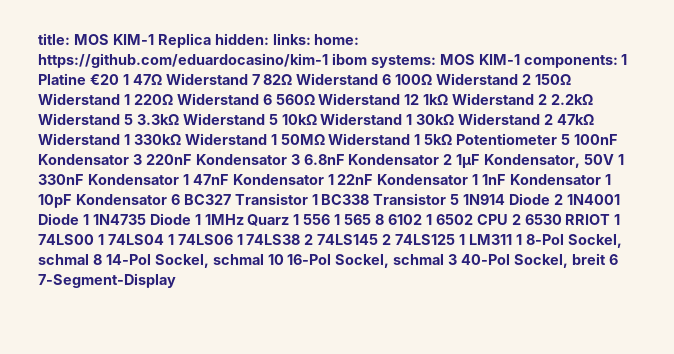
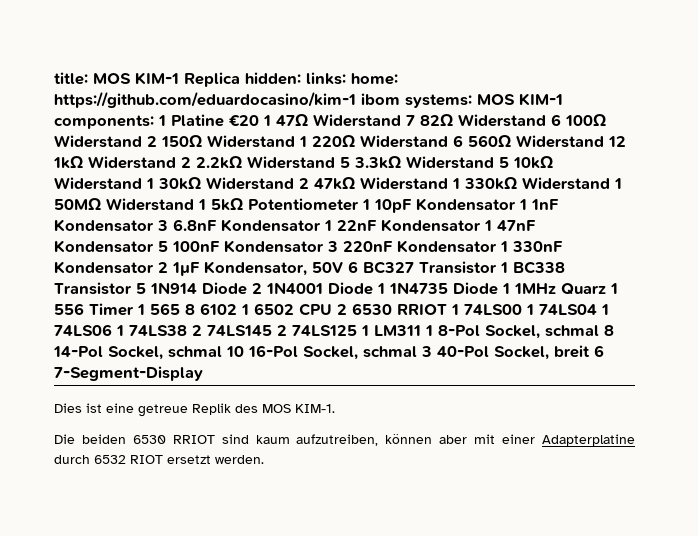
(558, 139) none -> [362,198,559,213] [54,219,536,232] [54,240,154,253] 1 10pF Kondensator 1 1nF Kondensator 3 6.8nF Kondensator 1 22nF Kondensator 1 47nF Kondensator
[290,154,345,165] 3 6.8nF -> [500,241,563,252] 1 330nF
[618,154,625,165] [38,174,612,185] [38,194,167,208] 1 330nF Kondensator 1 47nF Kondensator 1 22nF Kondensator 1 1nF Kondensator 1 10pF Kondensator -> (343, 267) none
(331, 219) none -> [89,303,134,316] Timer
(176, 280) none -> [54,403,335,417] [54,434,636,446] [54,455,264,464] // Dies ist eine getreue Replik des MOS KIM-1. // Die beiden 6530 RRIOT sind kaum aufzutreiben, können aber mit einer Adapterplatine durch 6532 RIOT ersetzt werden.

